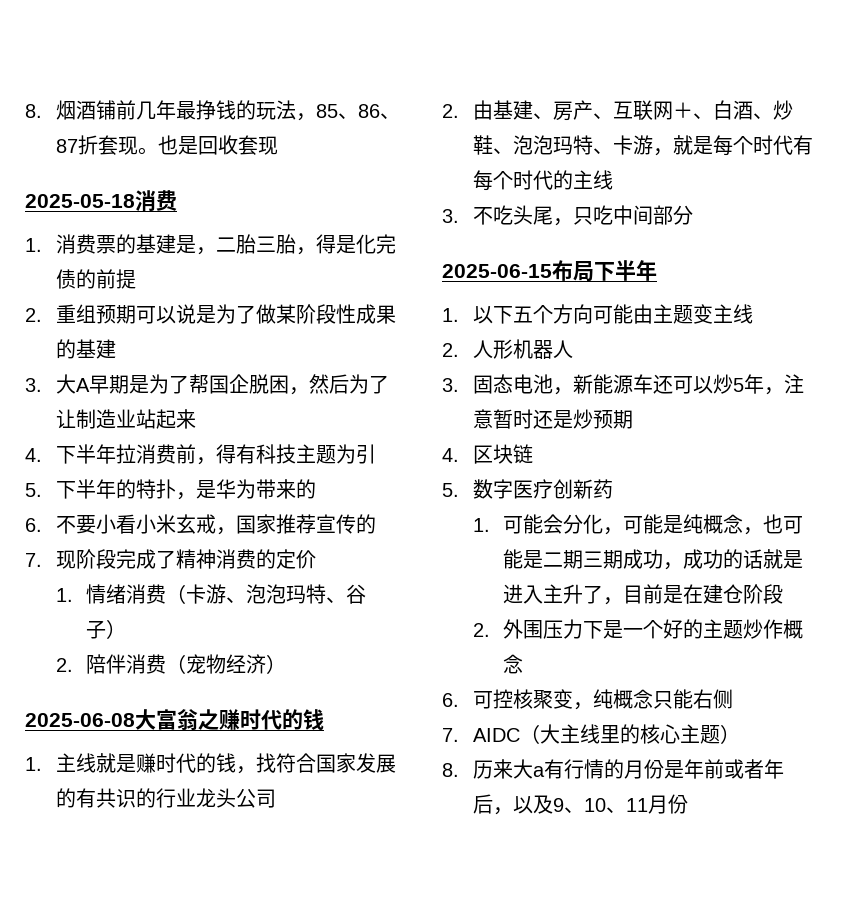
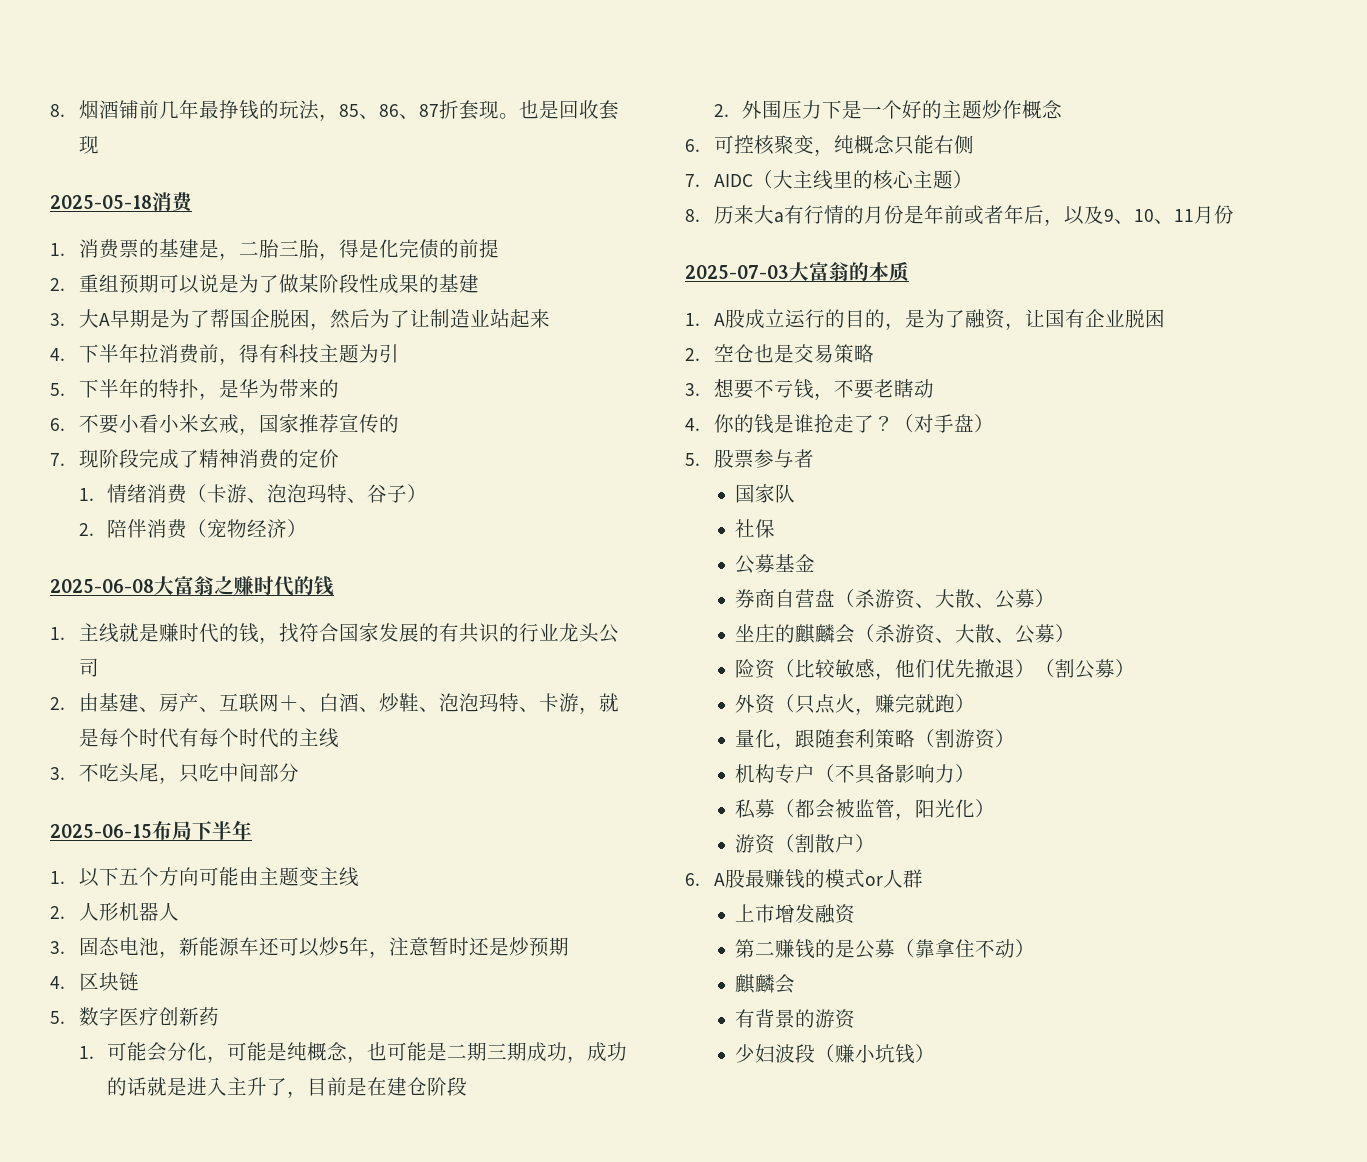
(688, 804) none -> [685,262,909,282] [685,309,1165,330] [685,344,874,363] [685,378,934,400] [685,414,994,434] [685,449,814,468] [735,484,796,503] [735,519,776,538] [735,554,816,574] [735,589,1056,609] [735,624,1076,644] [735,659,1136,680] [735,694,976,715] [735,729,1016,750] [735,764,976,784] [735,799,996,820] [735,834,876,854] [685,869,923,889] [735,904,856,924] [735,939,1036,959] [735,974,796,994] [735,1009,856,1029] [735,1044,936,1064] // 2025-07-03大富翁的本质 // 1. A股成立运行的目的，是为了融资，让国有企业脱困 // 2.空仓也是交易策略 // 3.想要不亏钱，不要老瞎动 // 4.你的钱是谁抢走了？（对手盘） // 5.股票参与者 // 国家队 // 社保 // 公募基金 // 券商自营盘（杀游资、大散、公募） // 坐庄的麒麟会（杀游资、大散、公募） // 险资（比较敏感，他们优先撤退）（割公募） // 外资（只点火，赚完就跑） // 量化，跟随套利策略（割游资） // 机构专户（不具备影响力） // 私募（都会被监管，阳光化） // 游资（割散户） // 6. A股最赚钱的模式or人群 // 上市增发融资 // 第二赚钱的是公募（靠拿住不动） // 麒麟会 // 有背景的游资 // 少妇波段（赚小坑钱）

